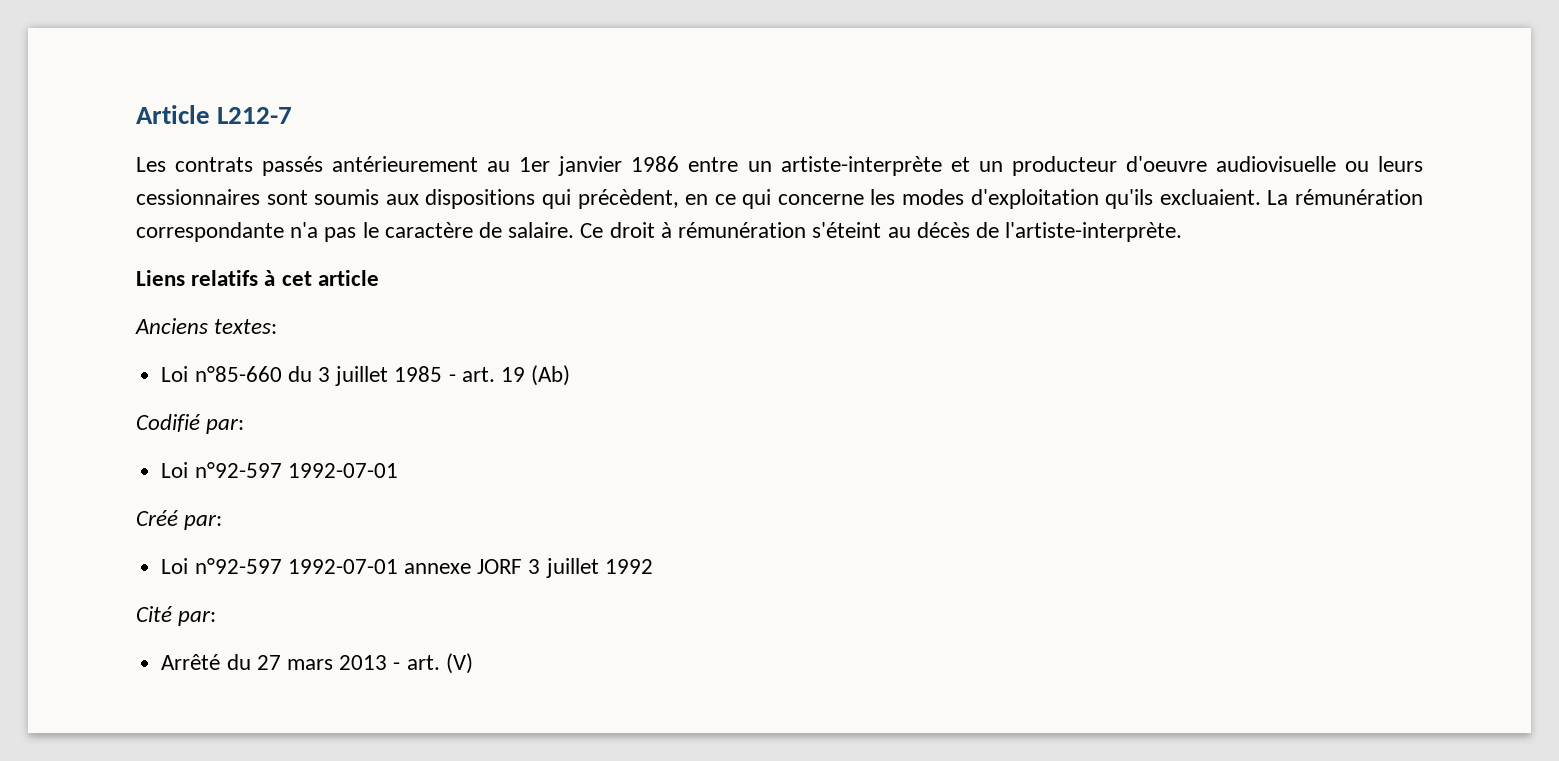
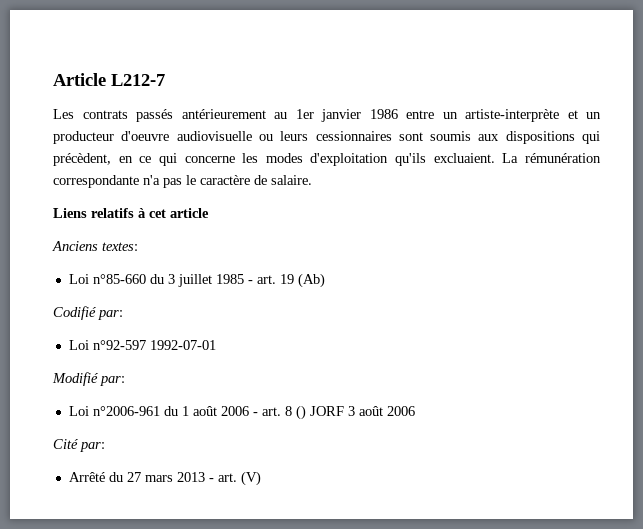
[580,222,1183,242] Ce droit à rémunération s'éteint au décès de l'artiste-interprète. -> (312, 180) none
[136,510,223,530] [161,558,653,578] Créé par: // Loi n°92-597 1992-07-01 annexe JORF 3 juillet 1992 -> [52,372,125,386] [68,405,415,420] Modifié par: // Loi n°2006-961 du 1 août 2006 - art. 8 () JORF 3 août 2006

